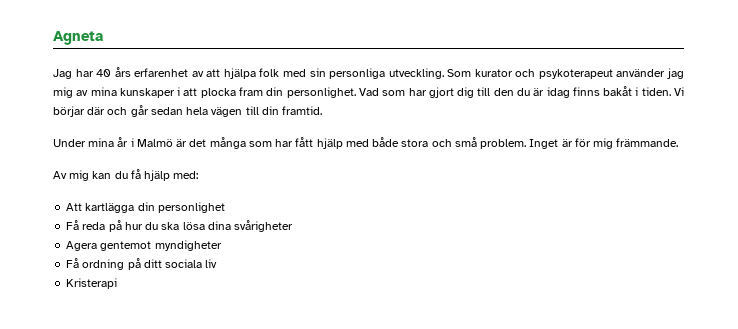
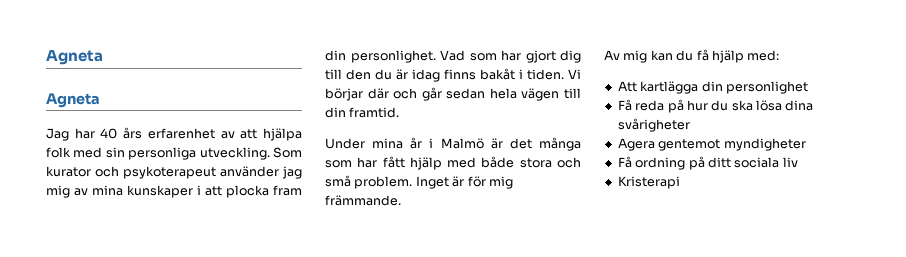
[53,31,103,45] Agneta -> [46,50,103,65] [46,93,100,108] Agneta // Agneta

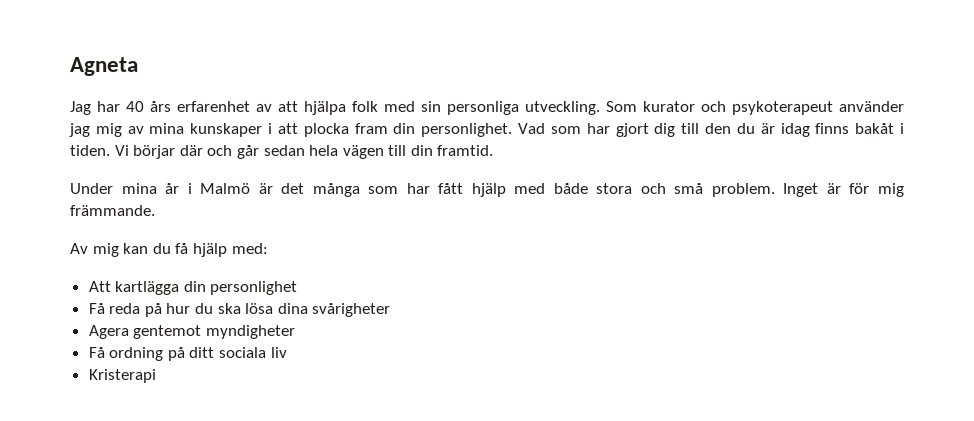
[46,50,103,65] [46,93,100,108] Agneta // Agneta -> [70,57,138,76] Agneta

